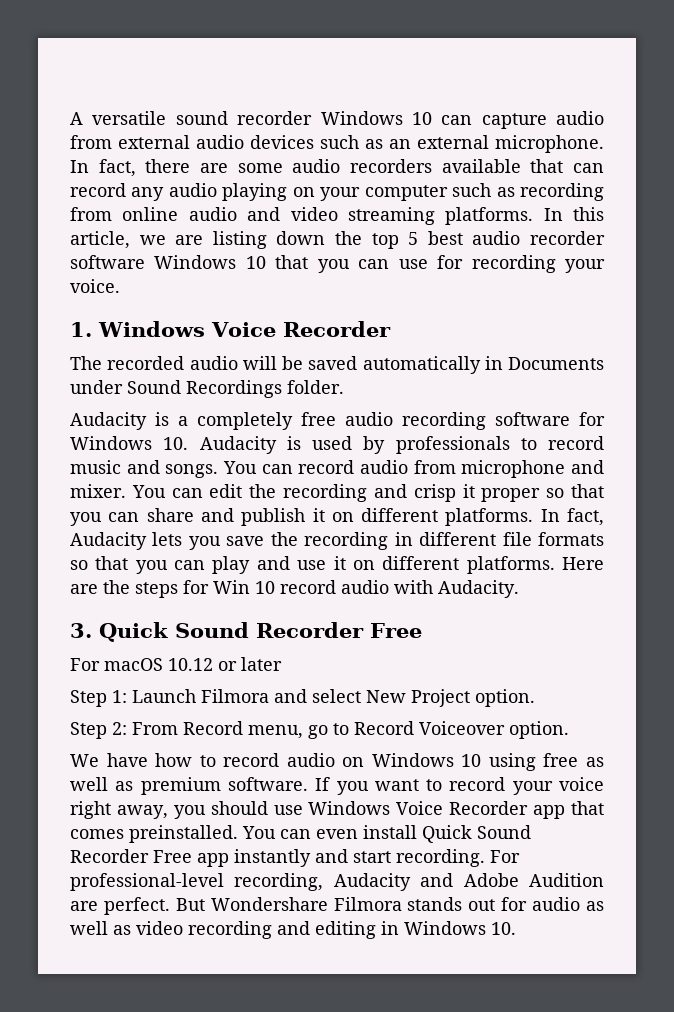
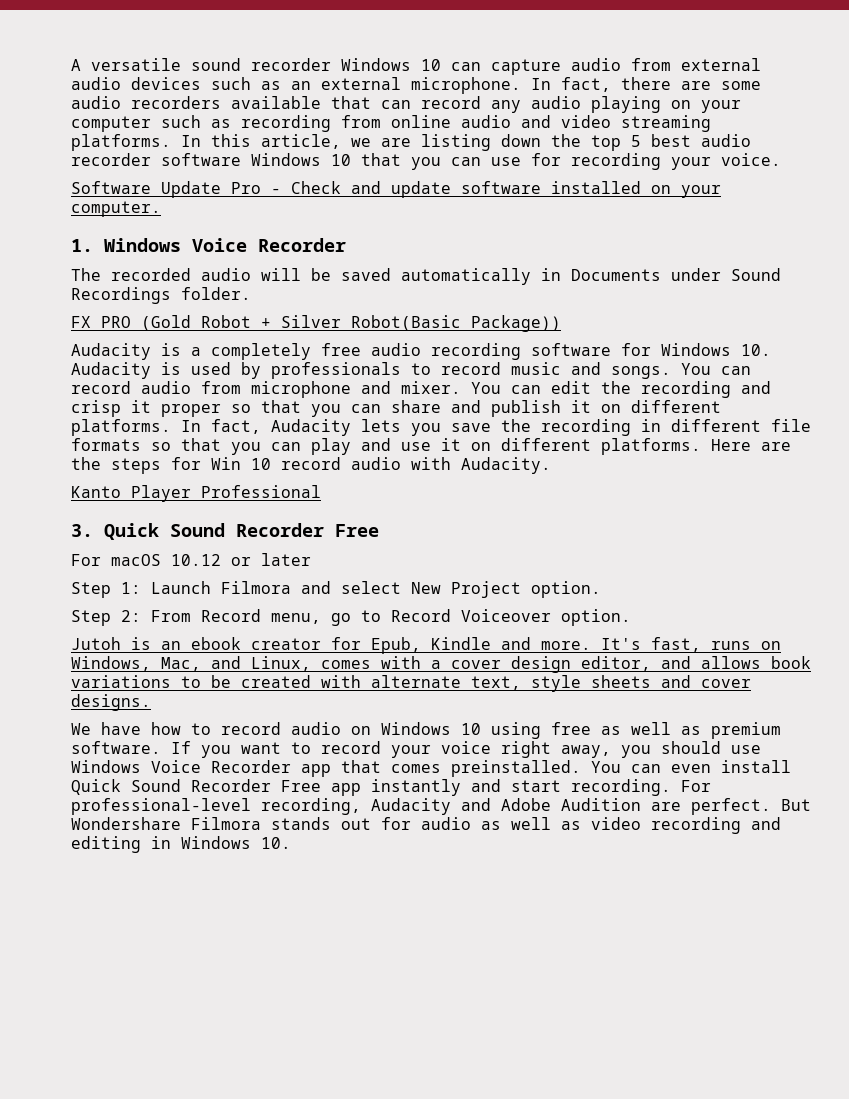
(120, 286) none -> [71,181,721,198] [71,201,161,217] // Software Update Pro - Check and update software installed on your computer.
(344, 387) none -> [71,315,561,332] // FX PRO (Gold Robot + Silver Robot(Basic Package))
(519, 589) none -> [71,485,321,502] // Kanto Player Professional
(569, 730) none -> [71,637,781,654] [71,656,811,673] [71,675,751,692] [71,694,151,711] // Jutoh is an ebook creator for Epub, Kindle and more. It's fast, runs on Windows, Mac, and Linux, comes with a cover design editor, and allows book variations to be created with alternate text, style sheets and cover designs.

